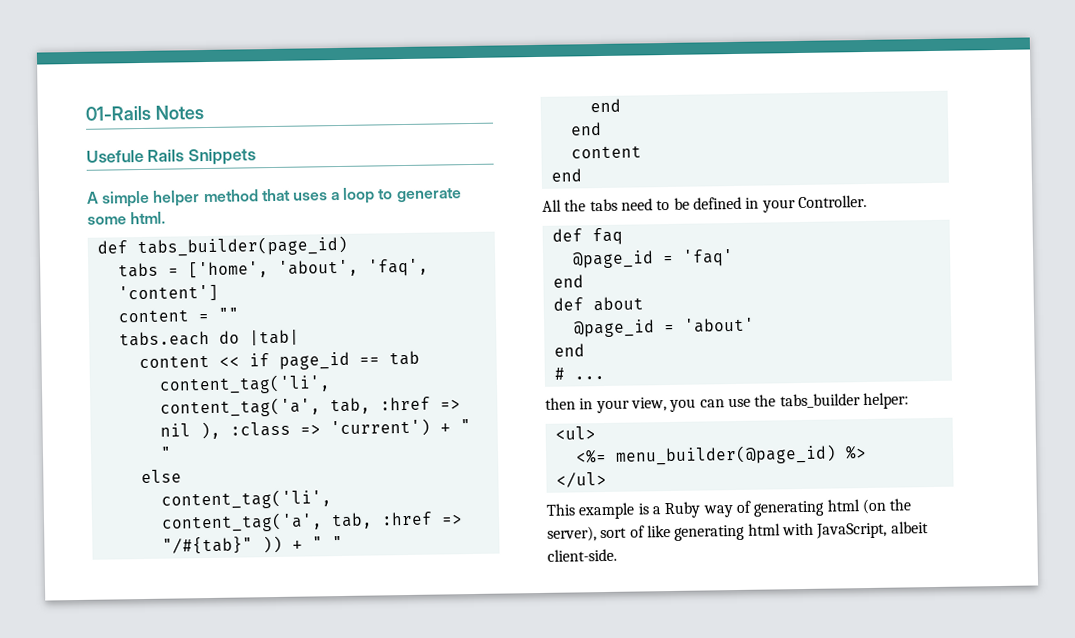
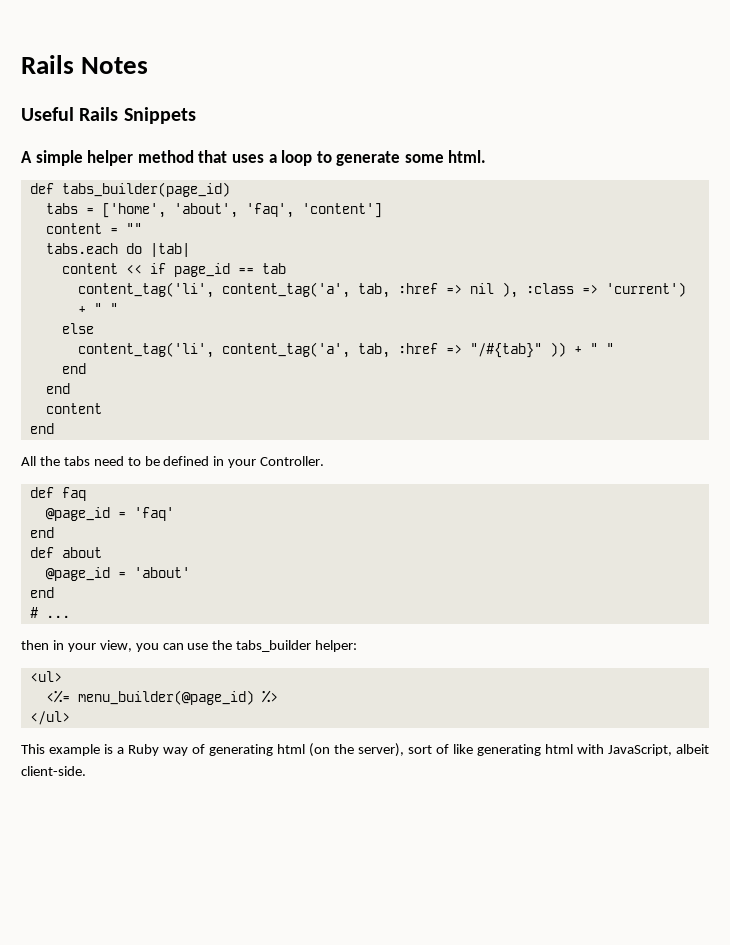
[85,105,151,121] 01-Rails -> [21,55,74,74] Rails
[86,149,144,163] Usefule -> [21,107,74,121] Useful

